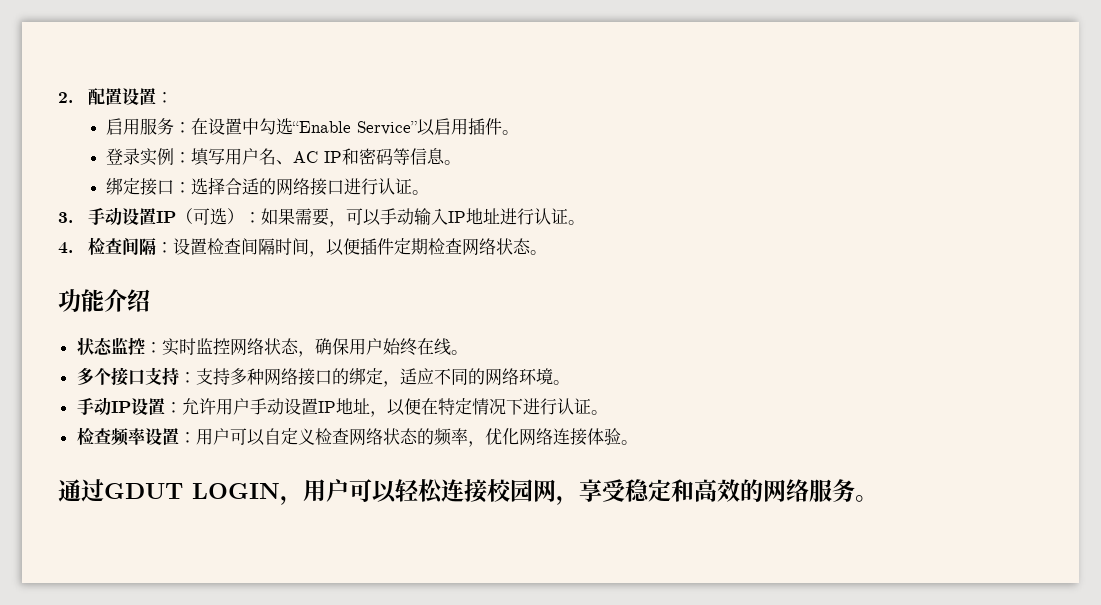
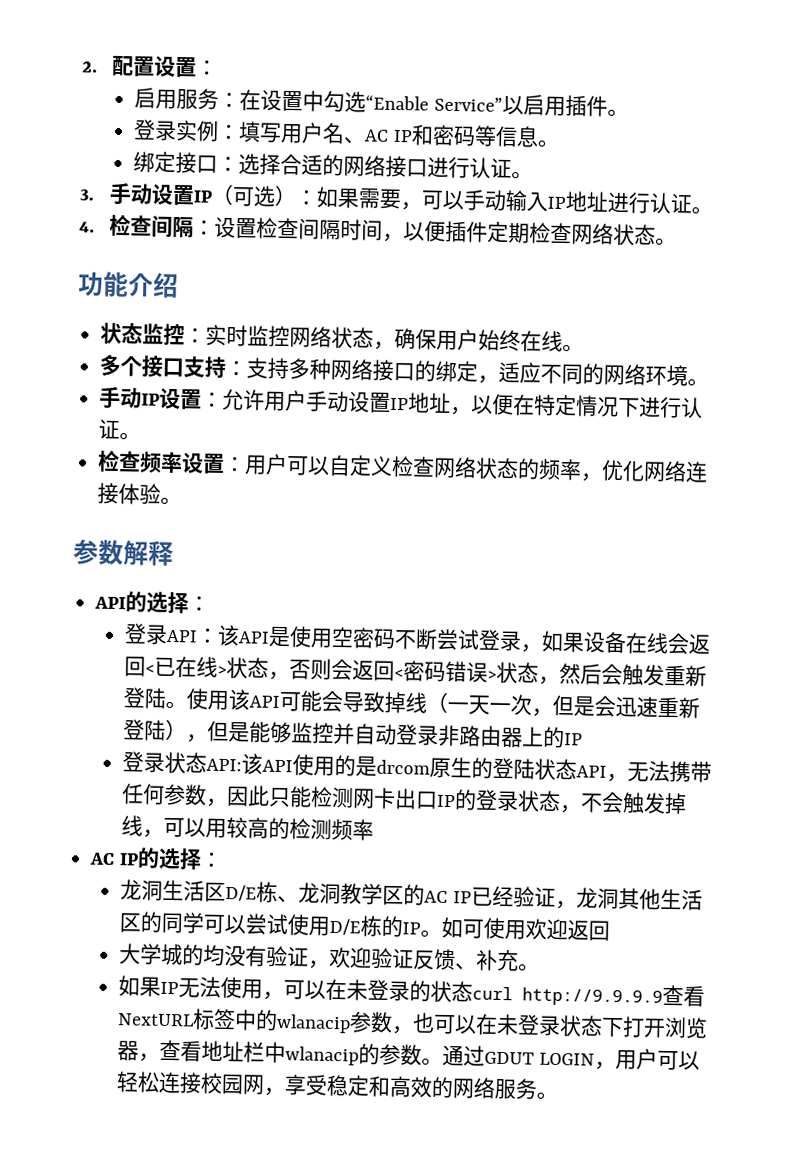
(638, 442) none -> [73,539,174,567] [94,591,211,614] [123,623,711,655] [123,656,707,687] [122,687,700,719] [122,719,583,749] [121,751,712,783] [120,783,687,815] [120,815,374,841] [89,847,223,870] [119,879,703,911] [118,911,610,941] [118,943,540,972] [117,975,705,1007] [116,1008,708,1039] [116,1039,443,1066] 参数解释 // API的选择： // 登录API：该API是使用空密码不断尝试登录，如果设备在线会返回<已在线>状态，否则会返回<密码错误>状态，然后会触发重新登陆。使用该API可能会导致掉线（一天一次，但是会迅速重新登陆），但是能够监控并自动登录非路由器上的IP // 登录状态API:该API使用的是drcom原生的登陆状态API，无法携带任何参数，因此只能检测网卡出口IP的登录状态，不会触发掉线，可以用较高的检测频率 // AC IP的选择： // 龙洞生活区D/E栋、龙洞教学区的AC IP已经验证，龙洞其他生活区的同学可以尝试使用D/E栋的IP。如可使用欢迎返回 // 大学城的均没有验证，欢迎验证反馈、补充。 // 如果IP无法使用，可以在未登录的状态curl http://9.9.9.9查看NextURL标签中的wlanacip参数，也可以在未登录状态下打开浏览器，查看地址栏中wlanacip的参数。

